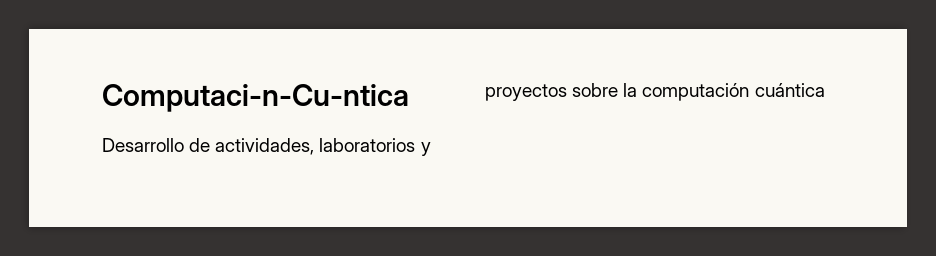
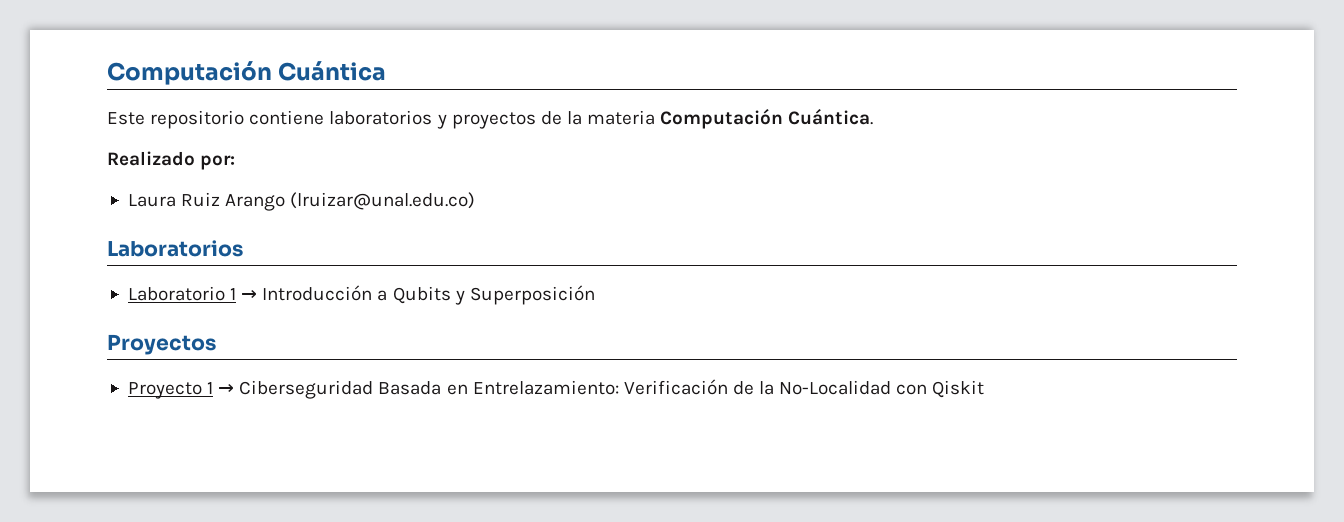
[102,84,409,112] [102,138,431,156] [485,83,825,101] Computaci-n-Cu-ntica // Desarrollo de actividades, laboratorios y proyectos sobre la computación cuántica -> [107,61,387,85] [107,109,874,129] [107,151,236,170] [127,192,476,211] [107,240,243,257] [127,285,595,305] [107,334,216,355] [127,379,985,399] Computación Cuántica // Este repositorio contiene laboratorios y proyectos de la materia Computación Cuántica. // Realizado por: // Laura Ruiz Arango (lruizar@unal.edu.co) // Laboratorios // Laboratorio 1 → Introducción a Qubits y Superposición // Proyectos // Proyecto 1 → Ciberseguridad Basada en Entrelazamiento: Verificación de la No-Localidad con Qiskit

